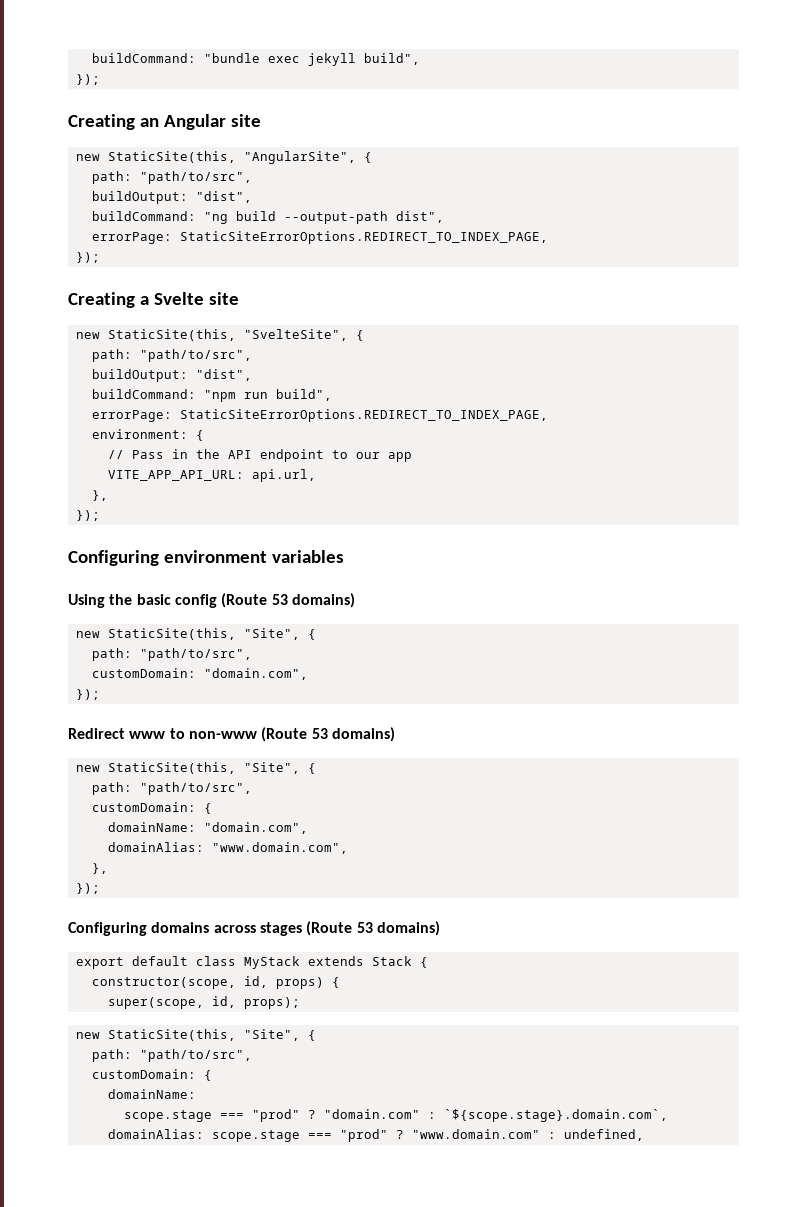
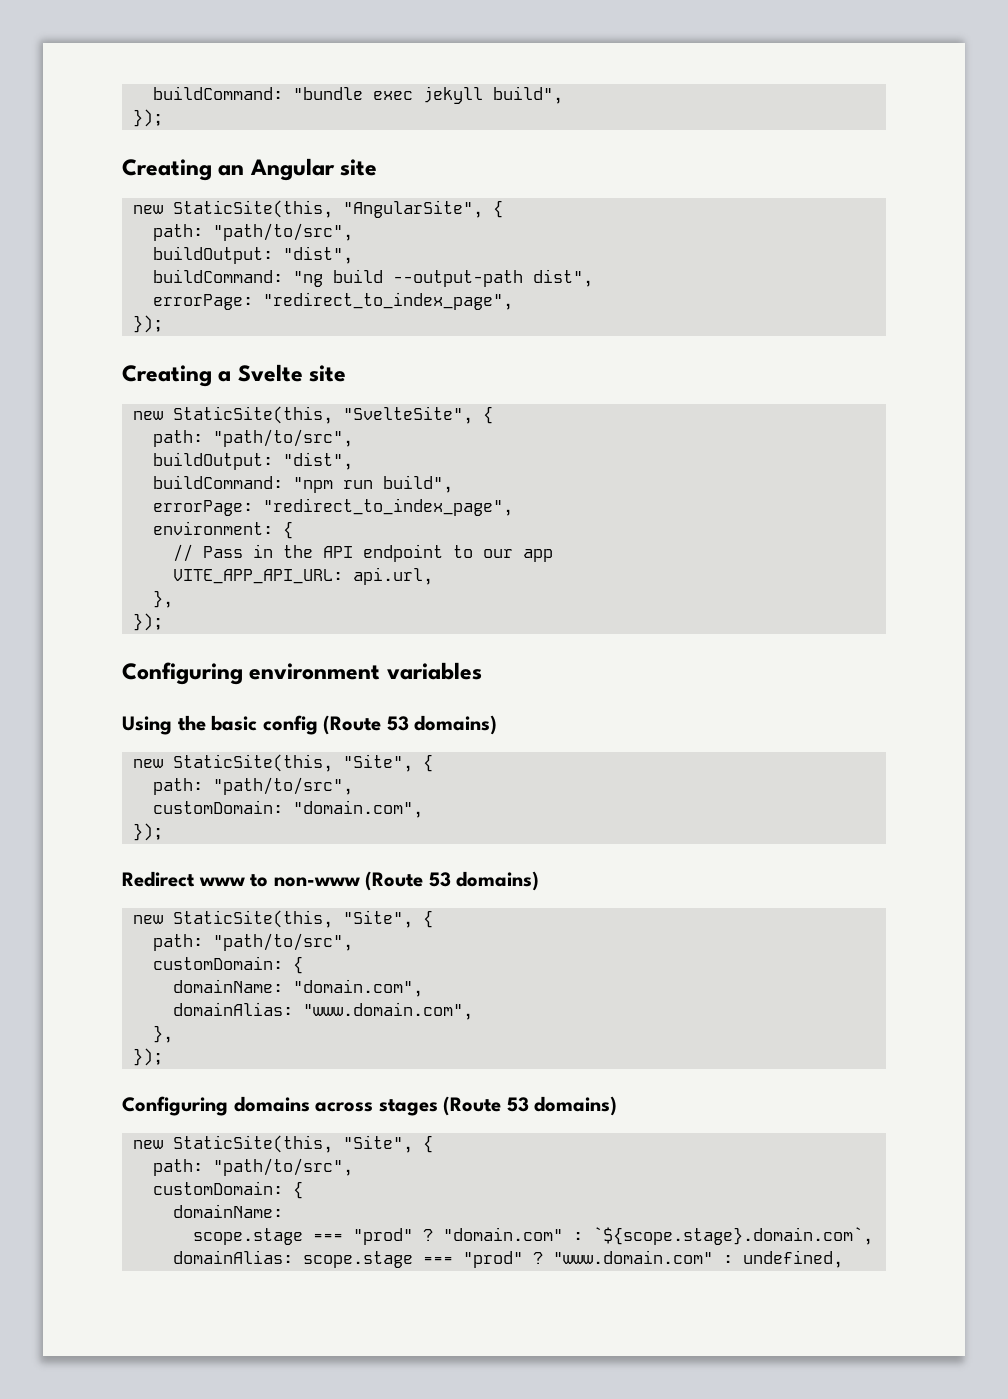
[180,231,549,244] StaticSiteErrorOptions.REDIRECT_TO_INDEX_PAGE, -> [262,292,513,310] "redirect_to_index_page",
[180,409,549,422] StaticSiteErrorOptions.REDIRECT_TO_INDEX_PAGE, -> [262,498,513,516] "redirect_to_index_page",
[76,956,429,969] [92,976,341,989] [108,996,301,1009] // export default class MyStack extends Stack { // constructor(scope, id, props) { // super(scope, id, props); -> (618, 1106) none

